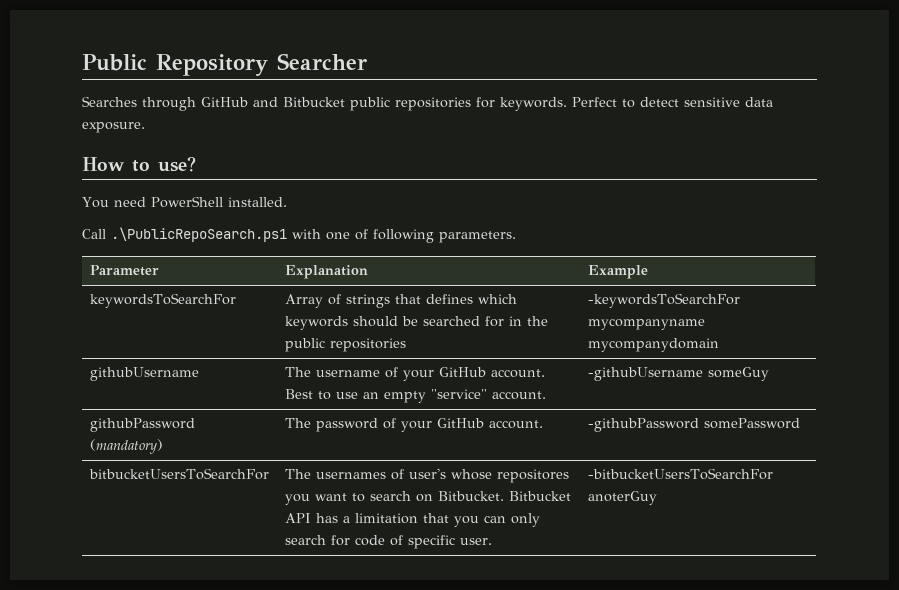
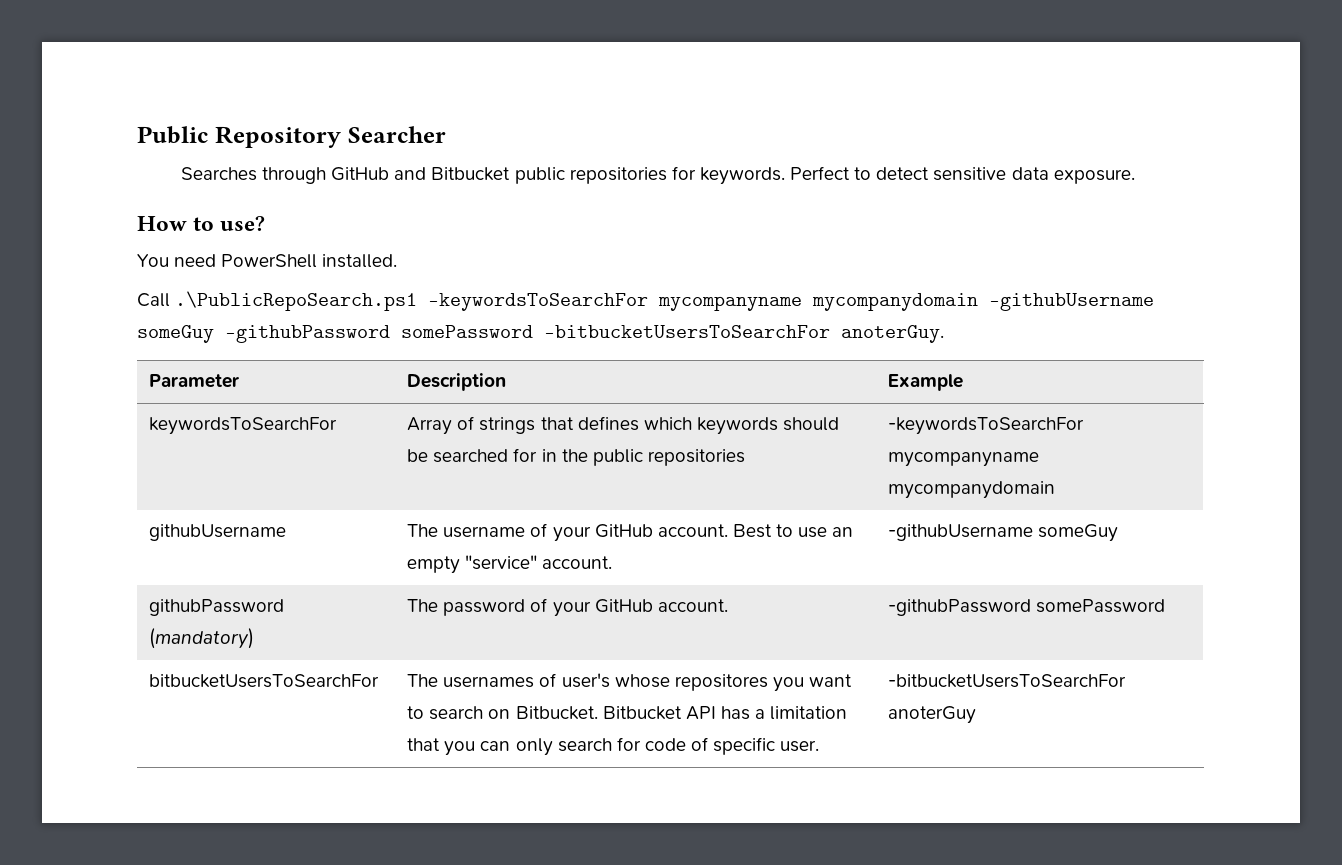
[292,229,516,243] with one of following parameters. -> [428,293,1155,311] [137,325,944,343] -keywordsToSearchFor mycompanyname mycompanydomain -githubUsername someGuy -githubPassword somePassword -bitbucketUsersToSearchFor anoterGuy.
[284,265,368,279] Explanation -> [407,373,507,391] Description

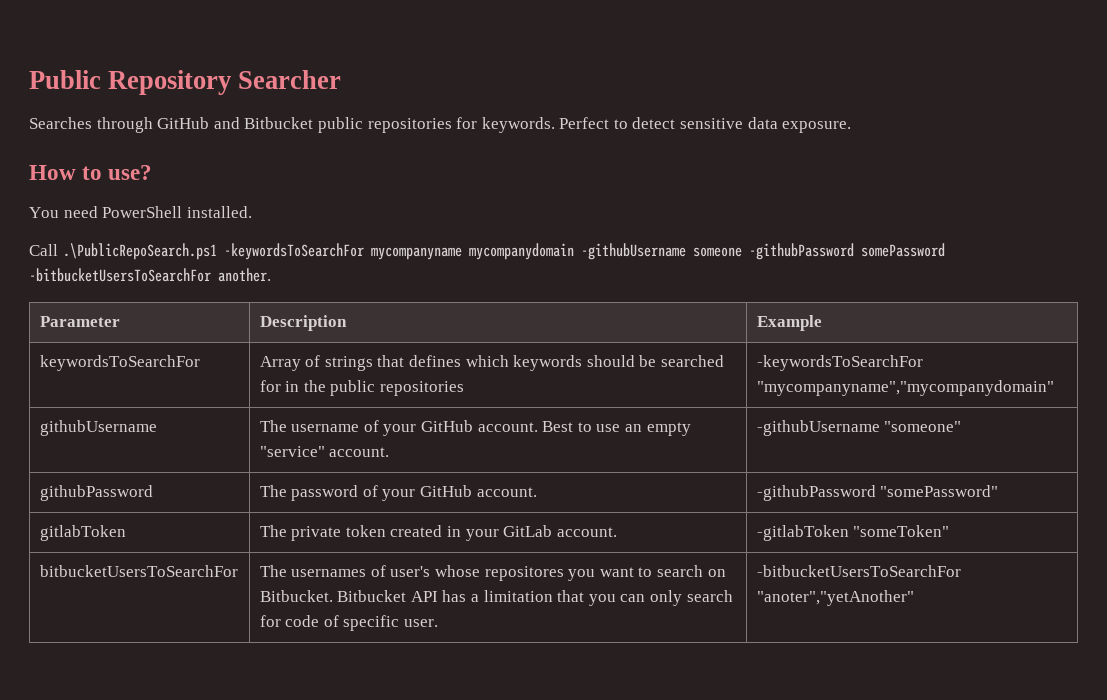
[137,325,214,343] someGuy -> [692,247,742,257] someone
[841,325,944,343] anoterGuy. -> [218,268,271,282] another.
[888,452,1040,467] [888,481,1056,499] mycompanyname mycompanydomain -> [756,380,1054,396] "mycompanyname","mycompanydomain"
[1038,524,1119,542] someGuy -> [884,421,962,432] "someone"
[149,628,255,649] (mandatory) -> (153, 493) none
[1036,599,1166,613] somePassword -> [880,485,999,497] [39,525,126,541] [259,525,617,541] [756,525,950,541] "somePassword" // gitlabToken | The private token created in your GitLab account. | -gitlabToken "someToken"
[888,706,977,724] anoterGuy -> [756,590,914,606] "anoter","yetAnother"

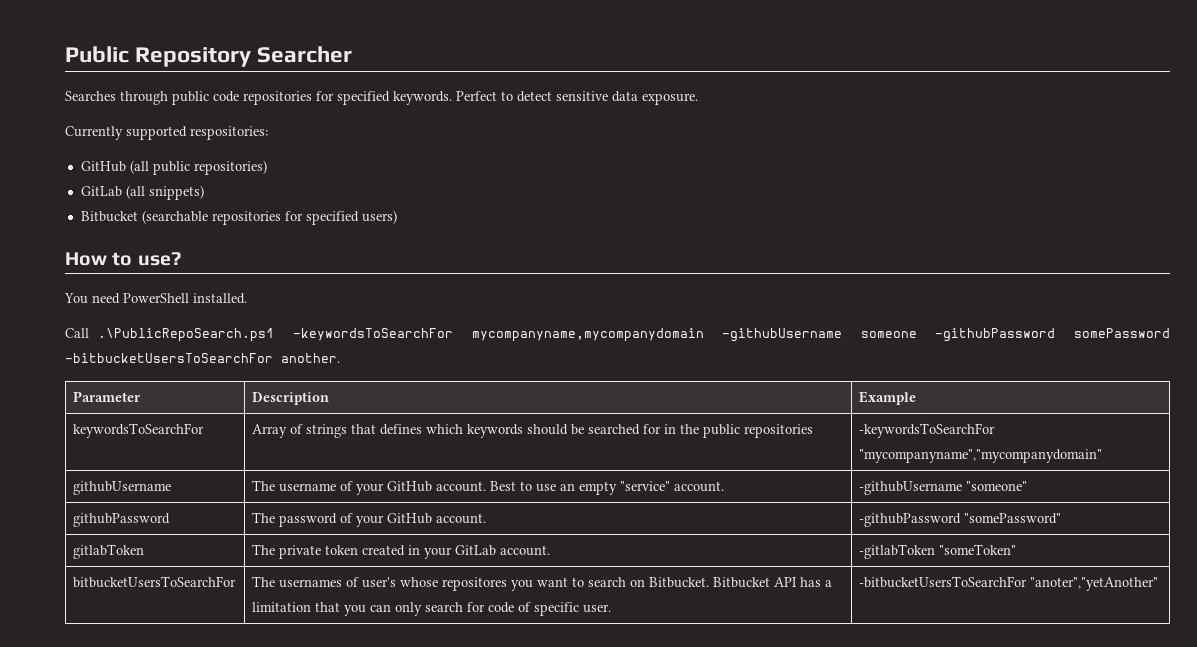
[157,117,478,133] GitHub and Bitbucket public repositories for -> [172,91,390,105] public code repositories for specified
(852, 127) none -> [65,126,268,140] [80,160,267,175] [80,185,204,200] [80,210,397,225] // Currently supported respositories: // GitHub (all public repositories) // GitLab (all snippets) // Bitbucket (searchable repositories for specified users)
[370,243,574,260] mycompanyname mycompanydomain -> [471,328,704,342] mycompanyname,mycompanydomain

